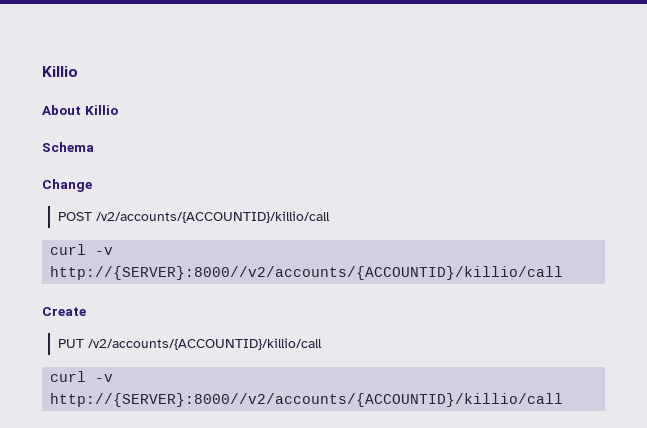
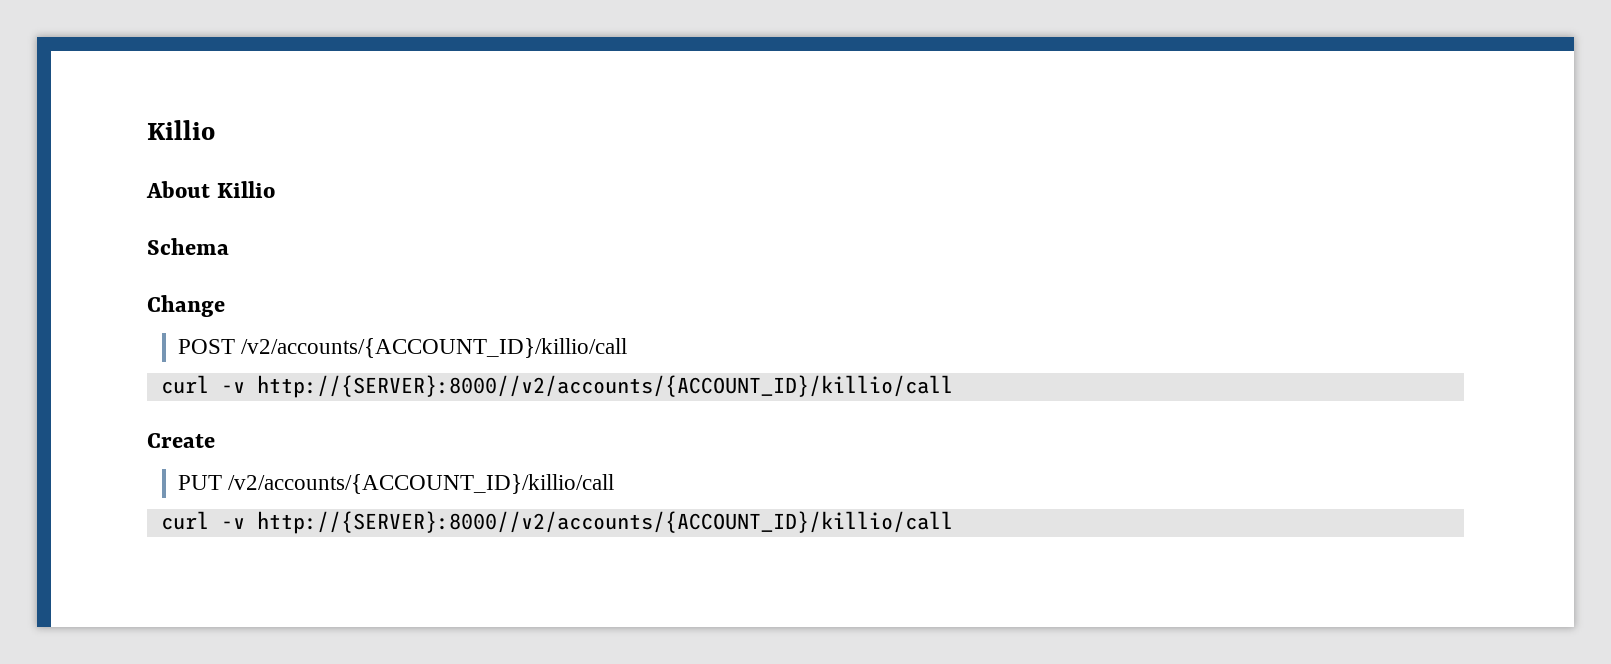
[96,211,331,223] [50,244,114,255] [50,266,564,280] /v2/accounts/{ACCOUNTID}/killio/call // curl -v http://{SERVER}:8000//v2/accounts/{ACCOUNTID}/killio/call -> [241,338,628,358] [160,375,953,398] /v2/accounts/{ACCOUNT_ID}/killio/call // curl -v http://{SERVER}:8000//v2/accounts/{ACCOUNT_ID}/killio/call
[88,338,323,350] [50,371,114,382] [50,393,564,407] /v2/accounts/{ACCOUNTID}/killio/call // curl -v http://{SERVER}:8000//v2/accounts/{ACCOUNTID}/killio/call -> [228,474,615,494] [160,511,953,534] /v2/accounts/{ACCOUNT_ID}/killio/call // curl -v http://{SERVER}:8000//v2/accounts/{ACCOUNT_ID}/killio/call

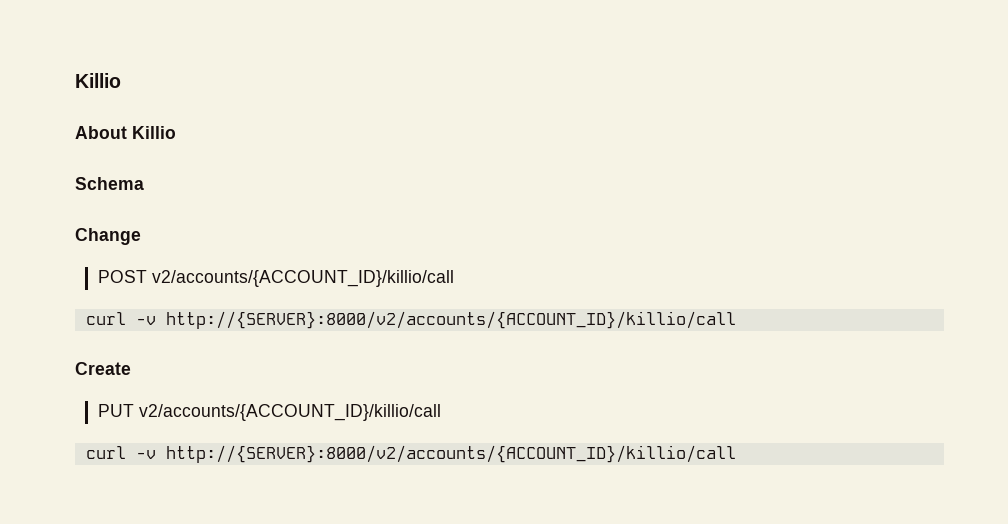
[241,338,628,358] [160,375,953,398] /v2/accounts/{ACCOUNT_ID}/killio/call // curl -v http://{SERVER}:8000//v2/accounts/{ACCOUNT_ID}/killio/call -> [151,270,454,287] [85,311,736,329] v2/accounts/{ACCOUNT_ID}/killio/call // curl -v http://{SERVER}:8000/v2/accounts/{ACCOUNT_ID}/killio/call
[228,474,615,494] [160,511,953,534] /v2/accounts/{ACCOUNT_ID}/killio/call // curl -v http://{SERVER}:8000//v2/accounts/{ACCOUNT_ID}/killio/call -> [138,404,441,421] [85,445,736,463] v2/accounts/{ACCOUNT_ID}/killio/call // curl -v http://{SERVER}:8000/v2/accounts/{ACCOUNT_ID}/killio/call

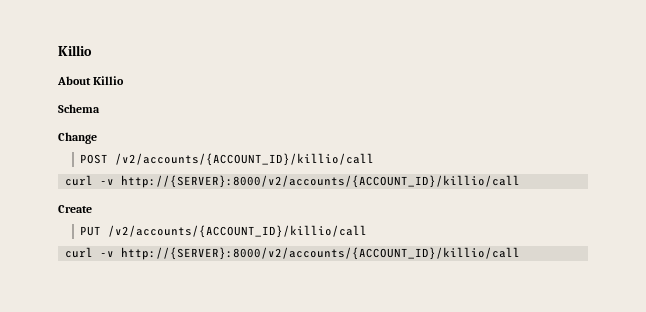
[151,270,454,287] v2/accounts/{ACCOUNT_ID}/killio/call -> [115,153,375,166] /v2/accounts/{ACCOUNT_ID}/killio/call
[138,404,441,421] v2/accounts/{ACCOUNT_ID}/killio/call -> [108,225,368,238] /v2/accounts/{ACCOUNT_ID}/killio/call

